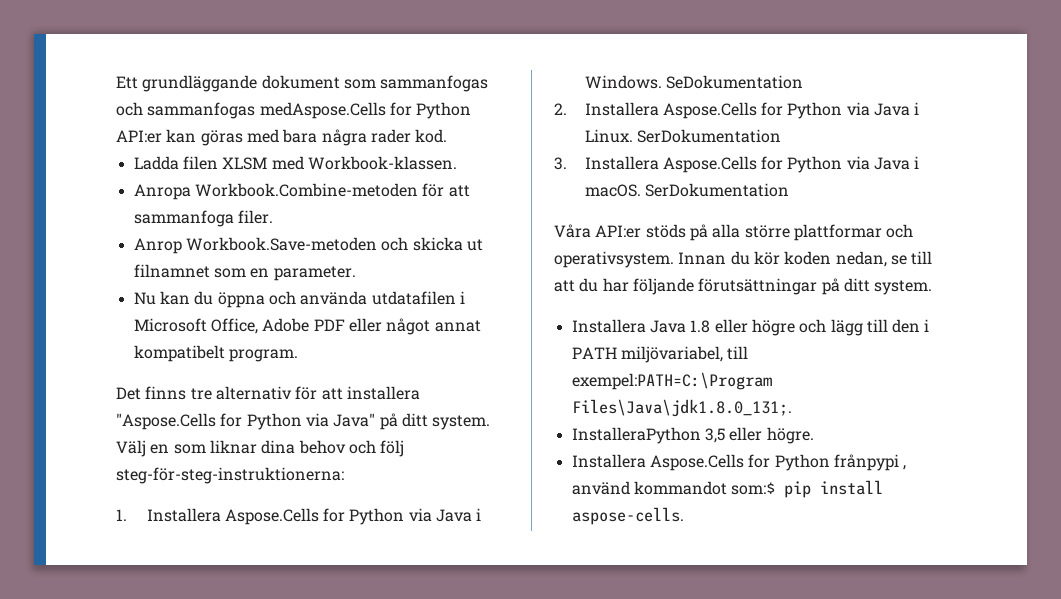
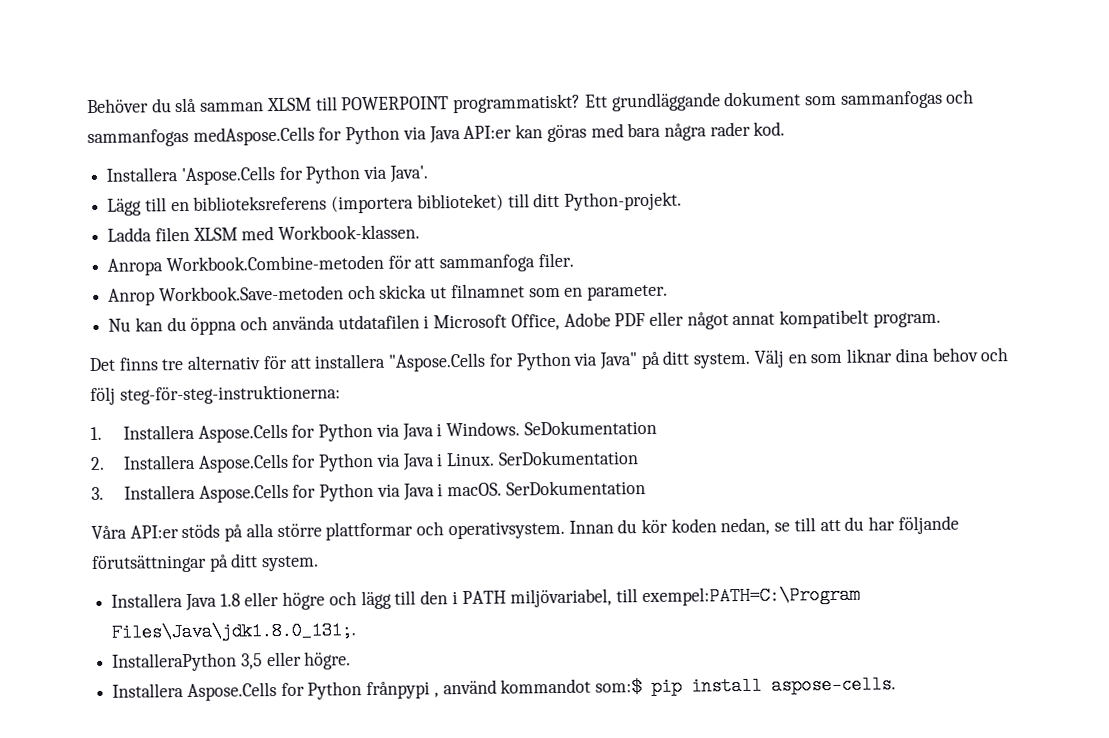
(116, 82) none -> [87,93,582,114] Behöver du slå samman XLSM till POWERPOINT programmatiskt?
(472, 110) none -> [402,126,461,144] via Java
(448, 136) none -> [106,165,428,186] [107,191,683,216] // Installera 'Aspose.Cells for Python via Java'. // Lägg till en biblioteksreferens (importera biblioteket) till ditt Python-projekt.

